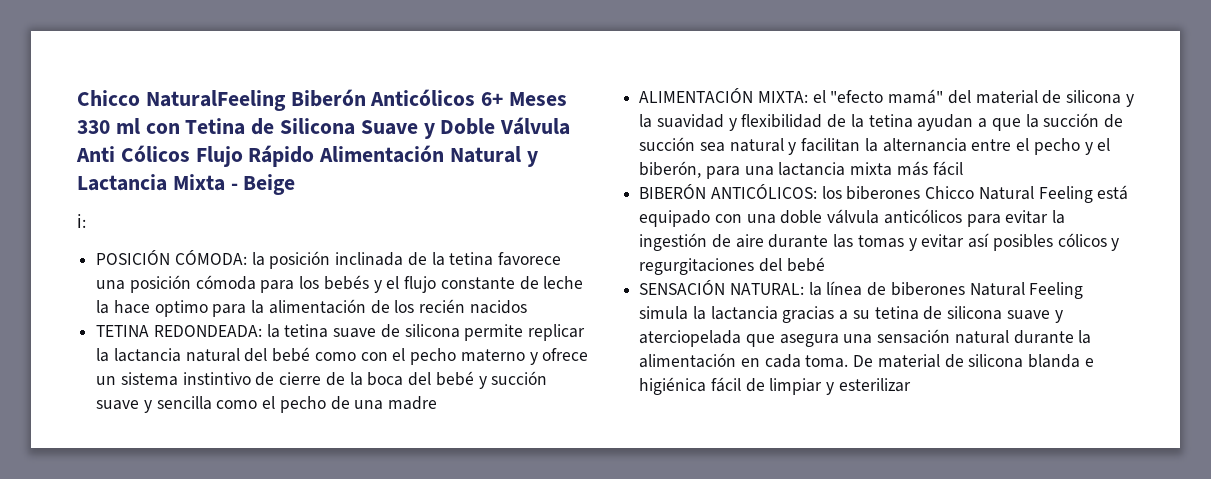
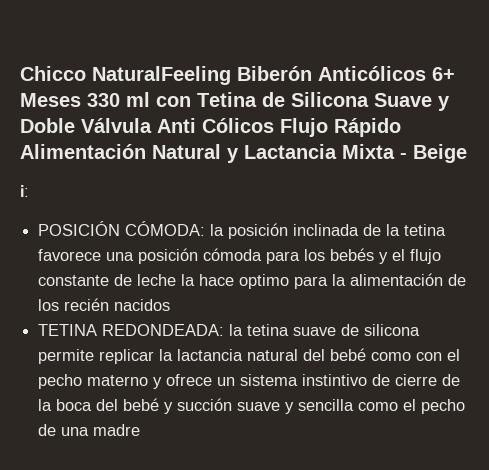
[639,88,1134,107] [639,113,1123,131] [639,137,1111,155] [639,161,963,179] [639,184,1129,203] [639,209,1066,227] [639,233,1120,251] [639,257,825,275] [639,280,1084,299] [639,306,1063,323] [639,329,1092,347] [639,353,1094,368] [639,377,911,395] // ALIMENTACIÓN MIXTA: el "efecto mamá" del material de silicona y la suavidad y flexibilidad de la tetina ayudan a que la succión de succión sea natural y facilitan la alternancia entre el pecho y el biberón, para una lactancia mixta más fácil // BIBERÓN ANTICÓLICOS: los biberones Chicco Natural Feeling está equipado con una doble válvula anticólicos para evitar la ingestión de aire durante las tomas y evitar así posibles cólicos y regurgitaciones del bebé // SENSACIÓN NATURAL: la línea de biberones Natural Feeling simula la lactancia gracias a su tetina de silicona suave y aterciopelada que asegura una sensación natural durante la alimentación en cada toma. De material de silicona blanda e higiénica fácil de limpiar y esterilizar -> (141, 430) none

